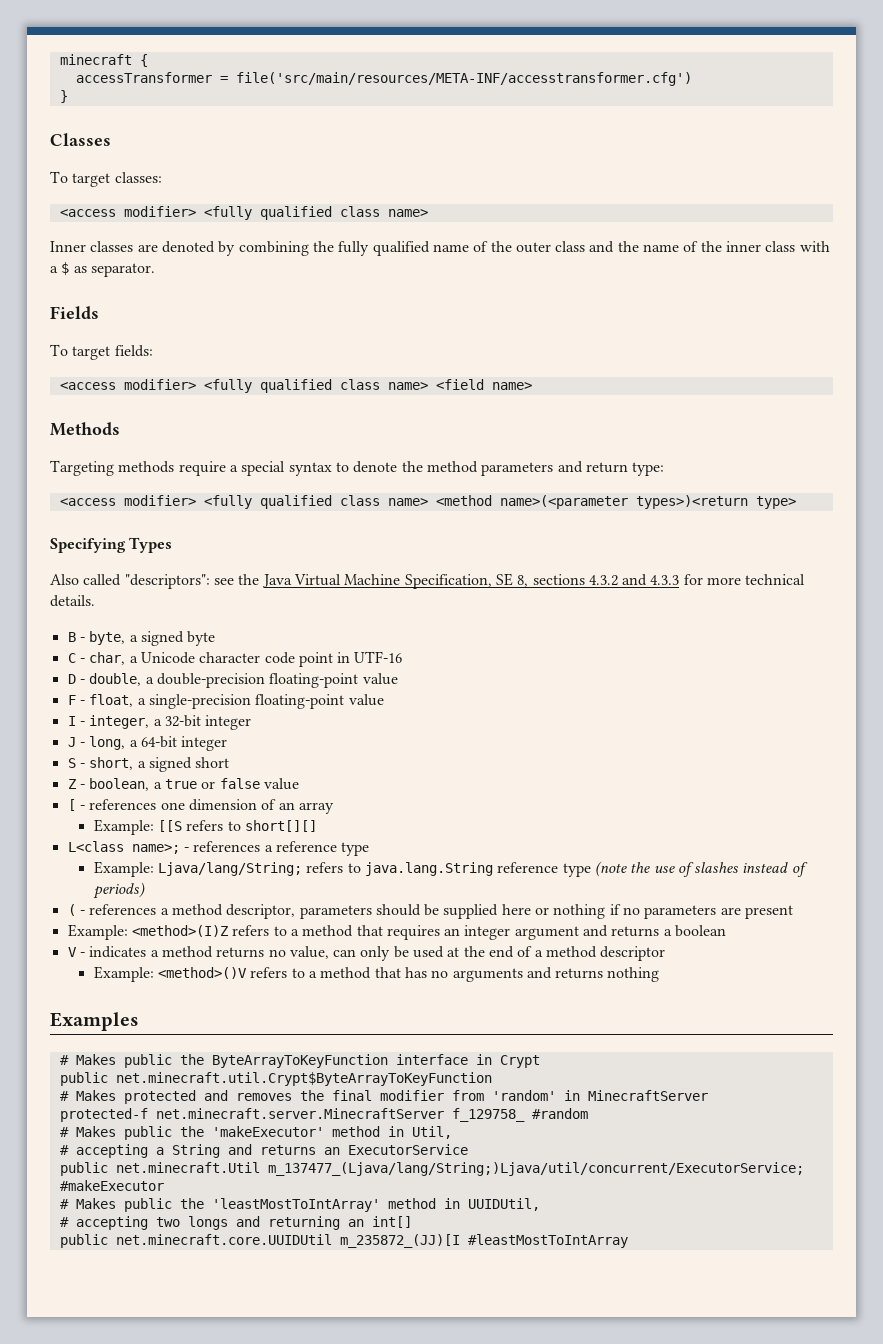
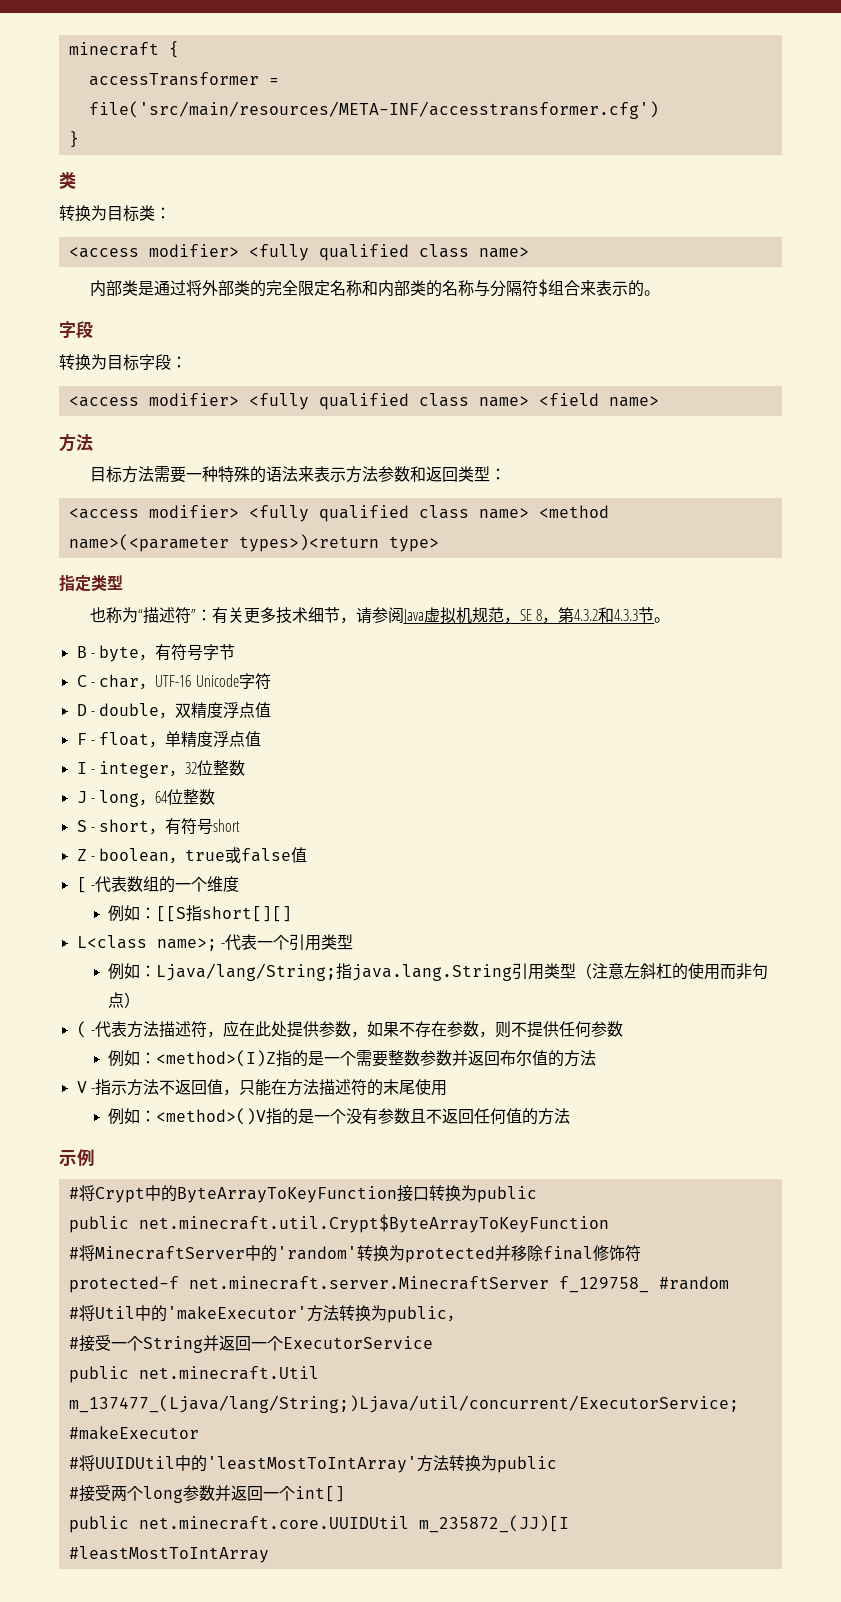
[50,133,111,146] [50,171,162,187] Classes // To target classes: -> [59,172,76,189] [59,205,171,222] 类 // 转换为目标类：
[50,241,830,256] [50,262,155,277] [50,306,99,319] [50,344,153,360] Inner classes are denoted by combining the fully qualified name of the outer class and the name of the inner class with a $ as separator. // Fields // To target fields: -> [90,279,661,297] [59,321,93,338] [59,354,187,371] 内部类是通过将外部类的完全限定名称和内部类的名称与分隔符$组合来表示的。 // 字段 // 转换为目标字段：
[50,422,120,436] [50,460,665,476] Methods // Targeting methods require a special syntax to denote the method parameters and return type: -> [59,433,93,452] [90,466,507,483] 方法 // 目标方法需要一种特殊的语法来表示方法参数和返回类型：
[50,537,173,553] [50,573,806,589] [50,595,95,607] [67,631,216,646] [67,651,403,667] [67,673,398,688] [67,694,384,709] [67,715,252,730] [67,736,228,751] Specifying Types // Also called "descriptors": see the Java Virtual Machine Specification, SE 8, sections 4.3.2 and 4.3.3 for more technical details. // B - byte, a signed byte // C - char, a Unicode character code point in UTF-16 // D - double, a double-precision floating-point value // F - float, a single-precision floating-point value // I - integer, a 32-bit integer // J - long, a 64-bit integer -> [59,575,123,592] [90,607,671,624] [76,644,236,662] [76,673,271,690] [76,702,272,719] [76,731,262,748] [76,760,246,778] [76,789,216,807] 指定类型 // 也称为“描述符”：有关更多技术细节，请参阅Java虚拟机规范，SE 8，第4.3.2和4.3.3节。 // B - byte，有符号字节 // C - char，UTF-16 Unicode字符 // D - double，双精度浮点值 // F - float，单精度浮点值 // I - integer，32位整数 // J - long，64位整数
[89,757,192,772] short, a signed -> [99,818,214,835] short，有符号
[89,778,299,791] [67,799,334,814] [93,819,317,835] [67,841,370,856] [93,861,808,877] [92,882,145,899] [67,904,794,919] [67,924,727,940] [67,946,666,961] [93,966,660,982] [50,1012,139,1031] [59,1054,540,1068] [59,1072,492,1086] [59,1090,708,1104] boolean, a true or false value // [ - references one dimension of an array // Example: [[S refers to short[][] // L<class name>; - references a reference type // Example: Ljava/lang/String; refers to java.lang.String reference type (note the use of slashes instead of periods) // ( - references a method descriptor, parameters should be supplied here or nothing if no parameters are present // Example: <method>(I)Z refers to a method that requires an integer argument and returns a boolean // V - indicates a method returns no value, can only be used at the end of a method descriptor // Example: <method>()V refers to a method that has no arguments and returns nothing // Examples // # Makes public the ByteArrayToKeyFunction interface in Crypt // public net.minecraft.util.Crypt$ByteArrayToKeyFunction // # Makes protected and removes the final modifier from 'random' in MinecraftServer -> [99,847,308,864] [76,876,239,893] [108,905,293,922] [76,934,353,951] [108,963,769,981] [108,992,141,1008] [76,1020,623,1038] [108,1050,597,1067] [76,1079,447,1096] [108,1108,571,1125] [59,1149,95,1166] [68,1185,537,1203] [68,1214,609,1233] [68,1245,641,1263] boolean，true或false值 // [ -代表数组的一个维度 // 例如：[[S指short[][] // L<class name>; -代表一个引用类型 // 例如：Ljava/lang/String;指java.lang.String引用类型（注意左斜杠的使用而非句点） // ( -代表方法描述符，应在此处提供参数，如果不存在参数，则不提供任何参数 // 例如：<method>(I)Z指的是一个需要整数参数并返回布尔值的方法 // V -指示方法不返回值，只能在方法描述符的末尾使用 // 例如：<method>()V指的是一个没有参数且不返回任何值的方法 // 示例 // #将Crypt中的ByteArrayToKeyFunction接口转换为public // public net.minecraft.util.Crypt$ByteArrayToKeyFunction // #将MinecraftServer中的'random'转换为protected并移除final修饰符
[75,1126,452,1140] [59,1144,340,1158] Makes public the 'makeExecutor' method in Util, // # accepting a String and returns an -> [78,1305,463,1323] [68,1335,283,1353] 将Util中的'makeExecutor'方法转换为public， // #接受一个String并返回一个
[75,1198,540,1212] [59,1216,364,1230] Makes public the 'leastMostToIntArray' method in UUIDUtil, // # accepting two longs and returning an -> [78,1455,557,1473] [68,1485,295,1503] 将UUIDUtil中的'leastMostToIntArray'方法转换为public // #接受两个long参数并返回一个

